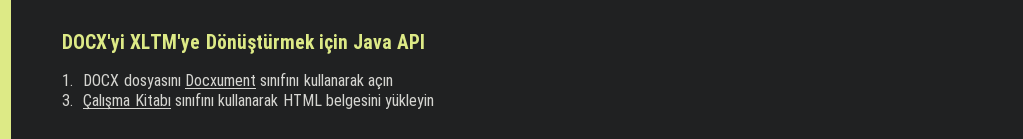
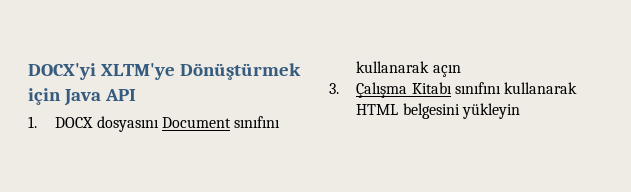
[184,74,256,86] Docxument -> [161,117,231,128] Document

